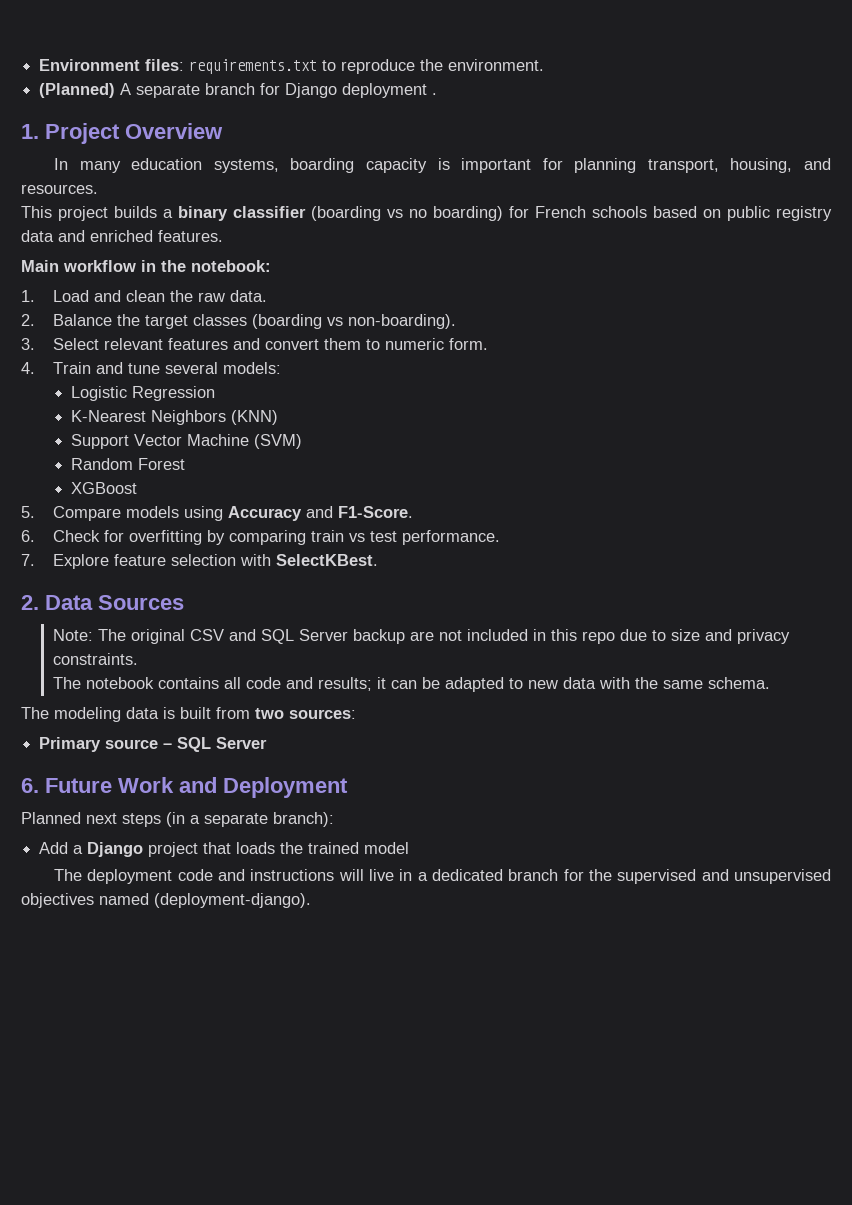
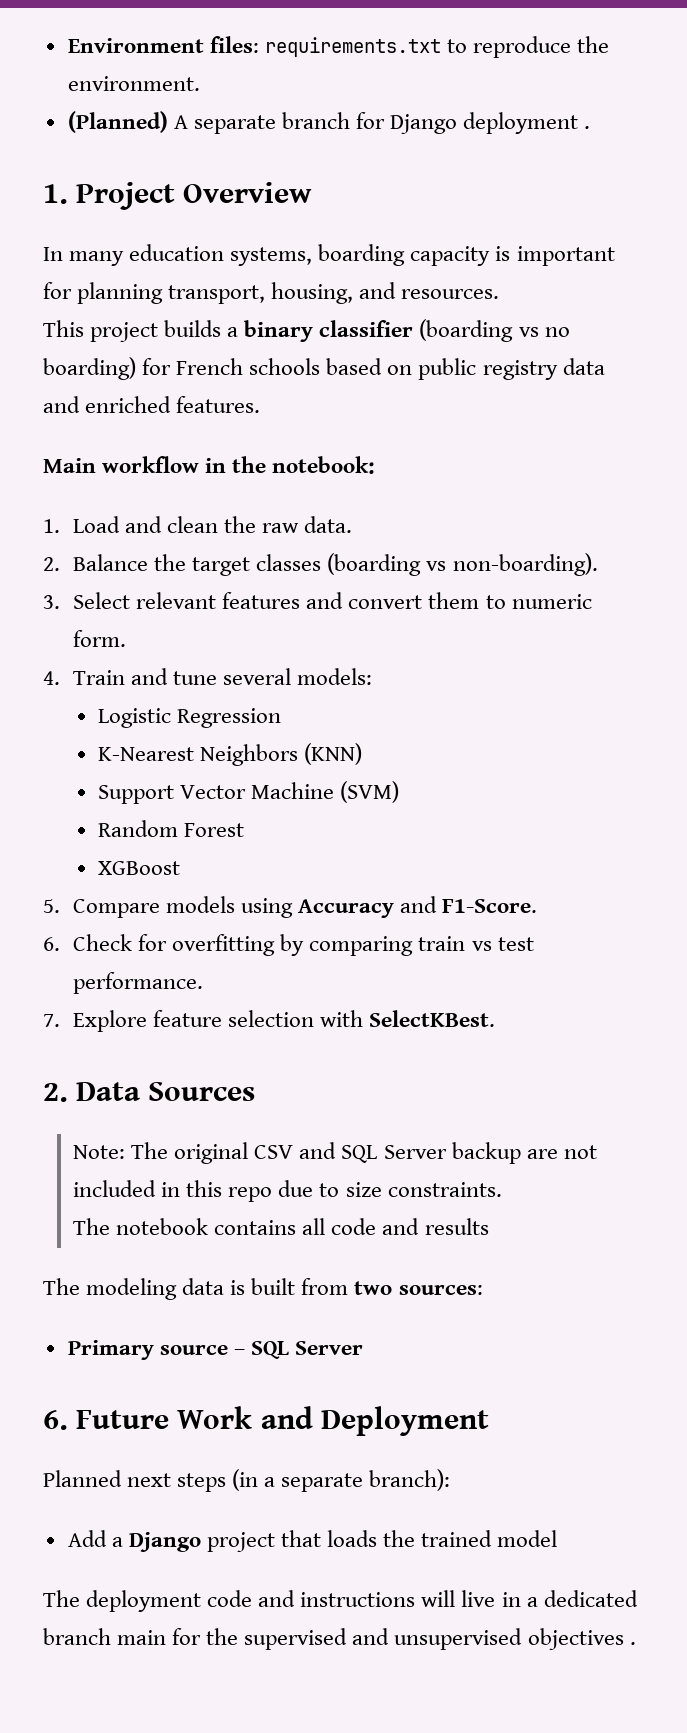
[704,629,790,644] and privacy -> (382, 1189) none
[317,677,770,692] results; it can be adapted to new data with the same schema. -> [424,1218,489,1235] results
(559, 875) none -> [117,1630,167,1645] main
[99,893,311,908] named (deployment-django). -> [629,1642,636,1645] .

